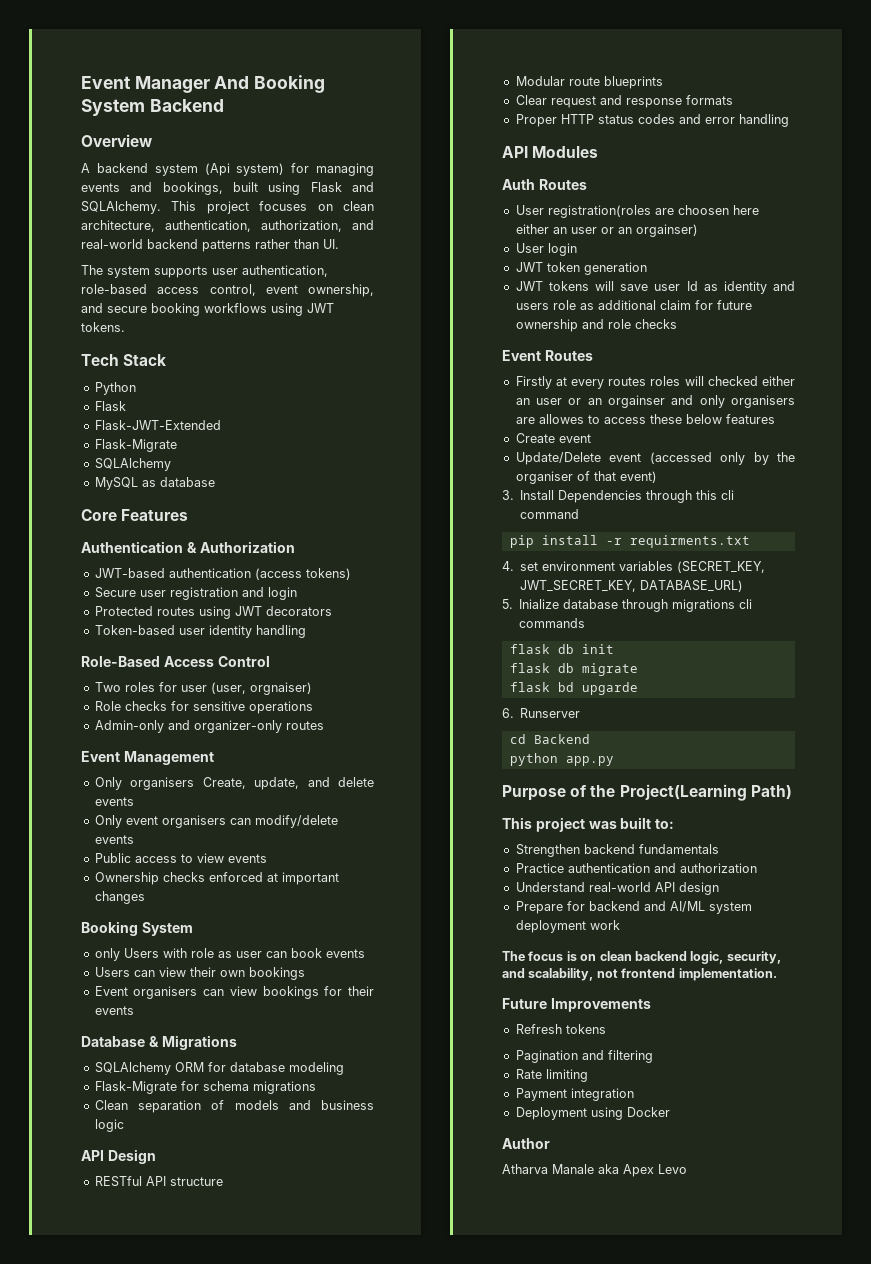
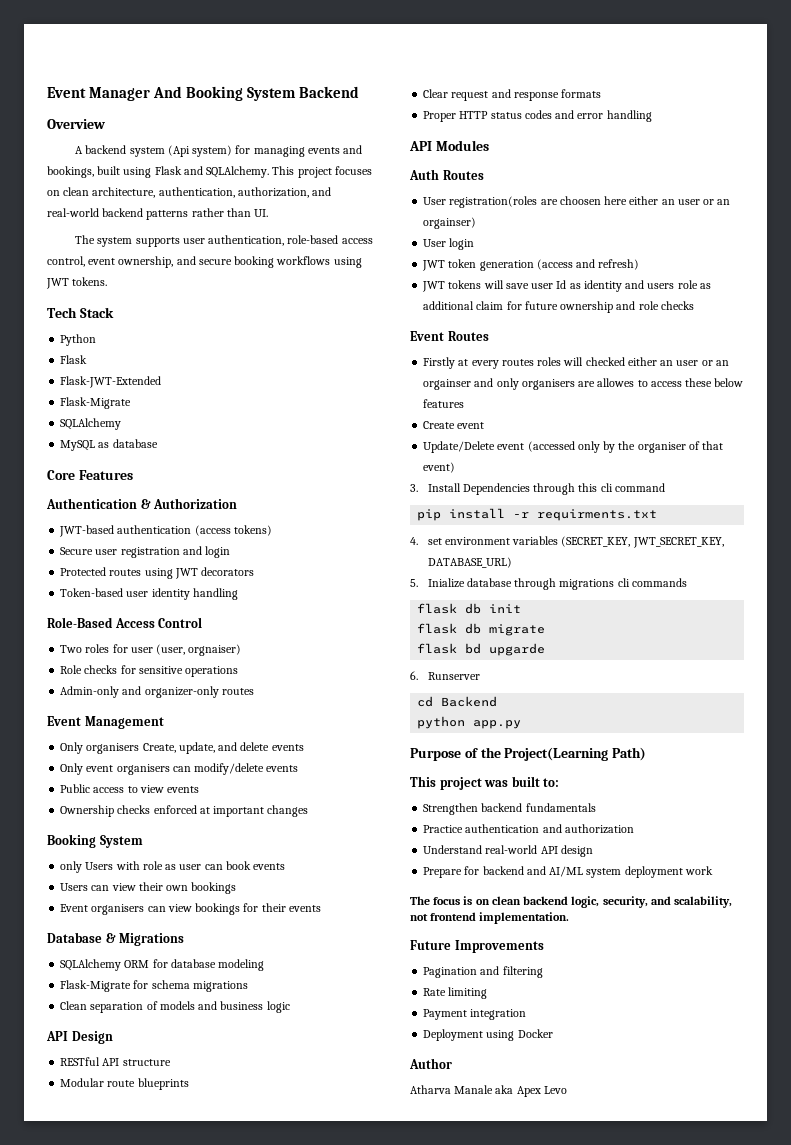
(647, 268) none -> [536,259,640,270] (access and refresh)
[515,1024,606,1034] // Refresh tokens -> (544, 946) none

